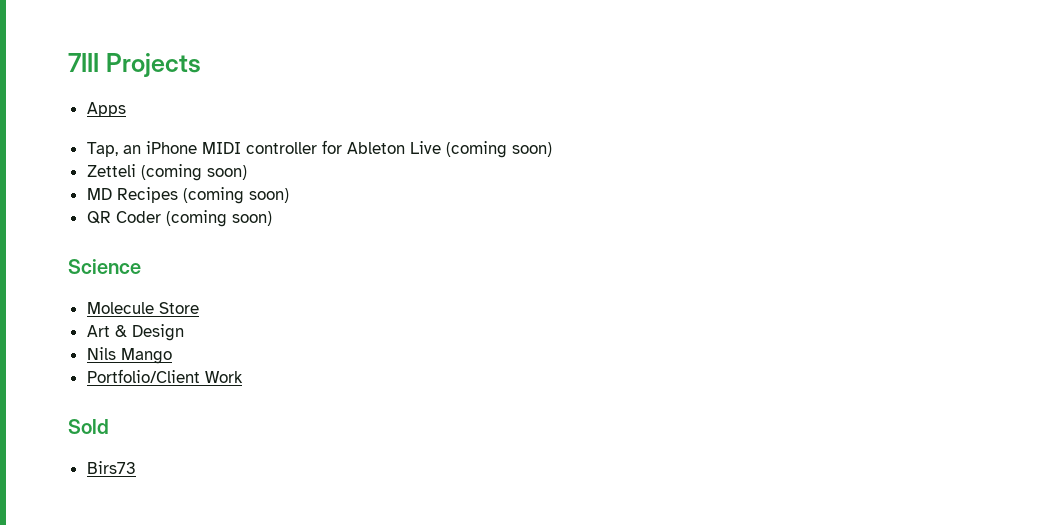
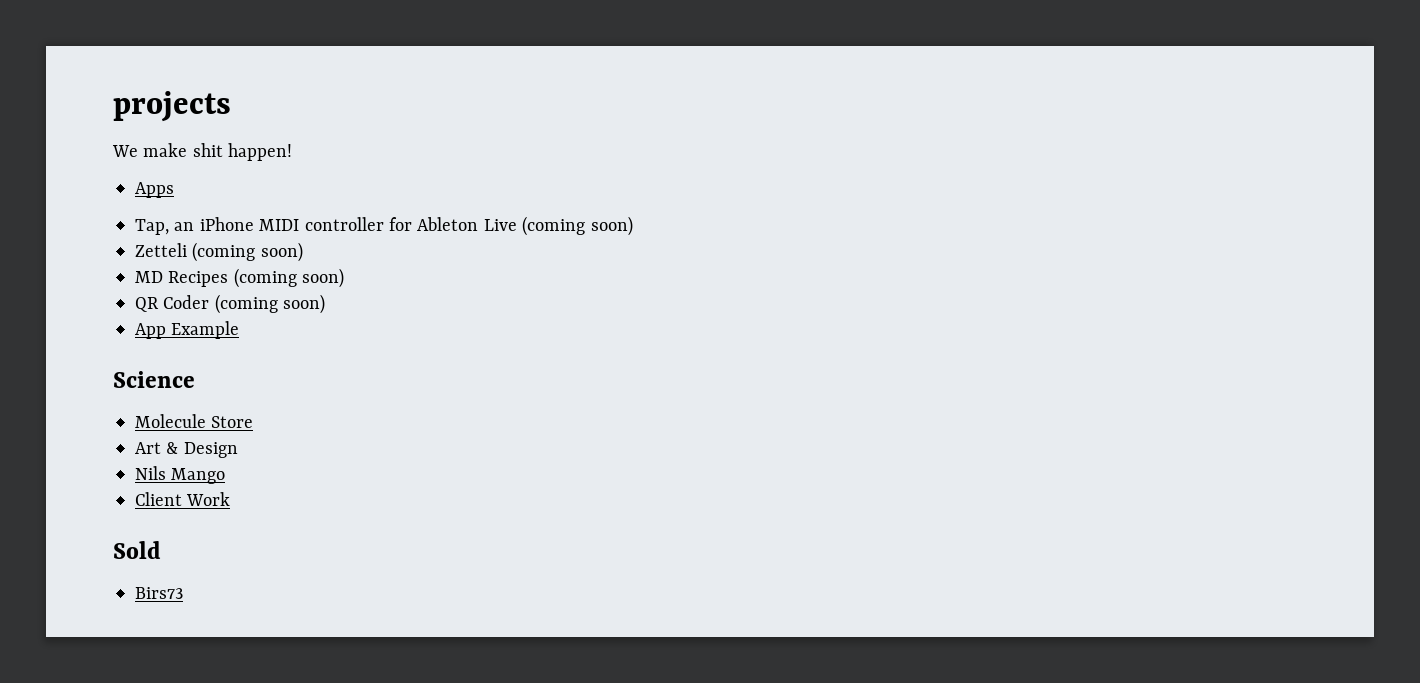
[68,53,201,77] 7III Projects -> [113,91,231,122] [112,143,293,161] projects // We make shit happen!
(272, 218) none -> [135,321,240,339] // App Example
[86,369,200,383] Portfolio/Client -> [135,492,182,506] Client

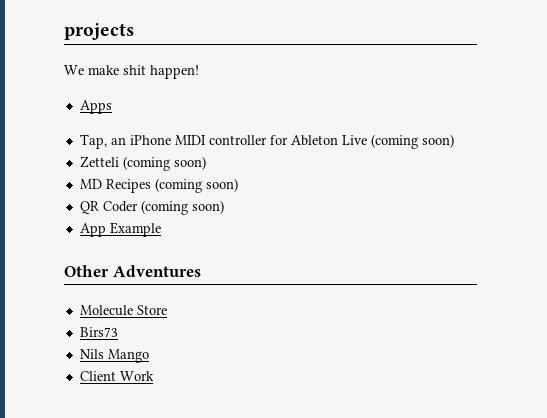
[113,371,195,388] Science -> [64,265,201,277] Other Adventures
[135,442,238,458] Art & Design -> [79,327,118,337] Birs73
[113,541,161,559] [135,587,183,599] // Sold // Birs73 -> (154, 376) none

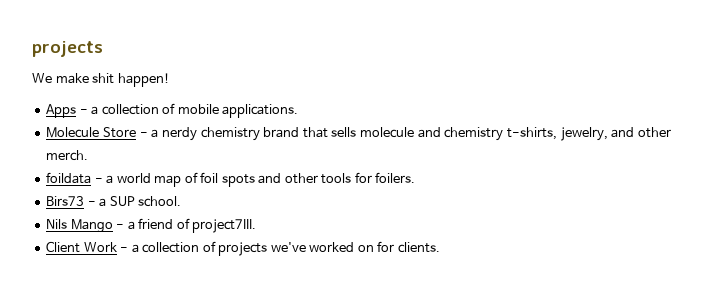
[79,134,454,149] [79,156,206,171] [79,178,238,193] [79,200,224,215] [79,222,161,237] [64,265,201,277] [79,305,167,316] [79,327,118,337] [79,349,149,363] [79,371,154,381] // Tap, an iPhone MIDI controller for Ableton Live (coming soon) // Zetteli (coming soon) // MD Recipes (coming soon) // QR Coder (coming soon) // App Example // Other Adventures // Molecule Store // Birs73 // Nils Mango // Client Work -> [79,103,299,118] [46,127,671,141] [46,150,89,161] [46,172,416,187] [46,196,182,207] [46,218,257,233] [46,241,440,256] - a collection of mobile applications. // Molecule Store - a nerdy chemistry brand that sells molecule and chemistry t-shirts, jewelry, and other merch. // foildata - a world map of foil spots and other tools for foilers. // Birs73 - a SUP school. // Nils Mango - a friend of project7III. // Client Work - a collection of projects we've worked on for clients.

